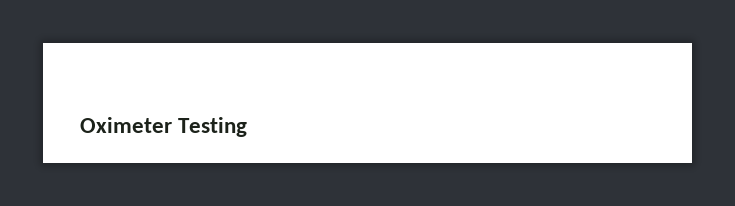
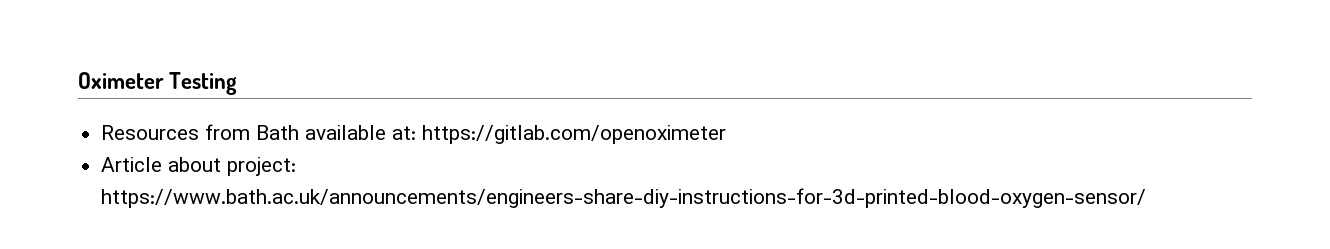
(248, 127) none -> [101,124,727,144] [101,157,297,176] [101,188,1147,208] // Resources from Bath available at: https://gitlab.com/openoximeter // Article about project: https://www.bath.ac.uk/announcements/engineers-share-diy-instructions-for-3d-printed-blood-oxygen-sensor/

